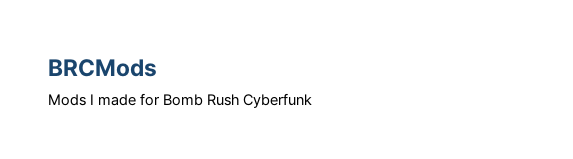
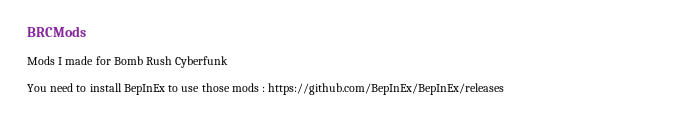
(313, 100) none -> [27,83,505,95] // You need to install BepInEx to use those mods : https://github.com/BepInEx/BepInEx/releases

